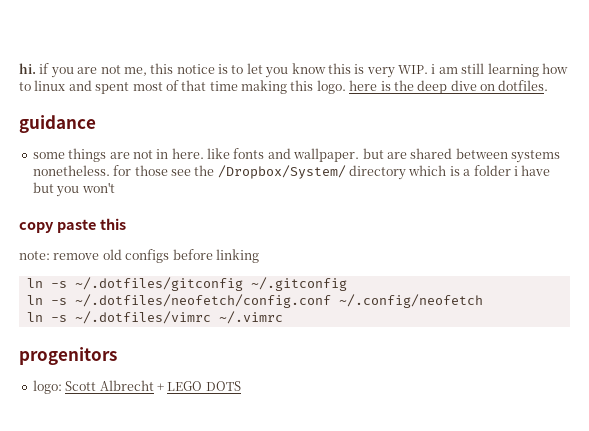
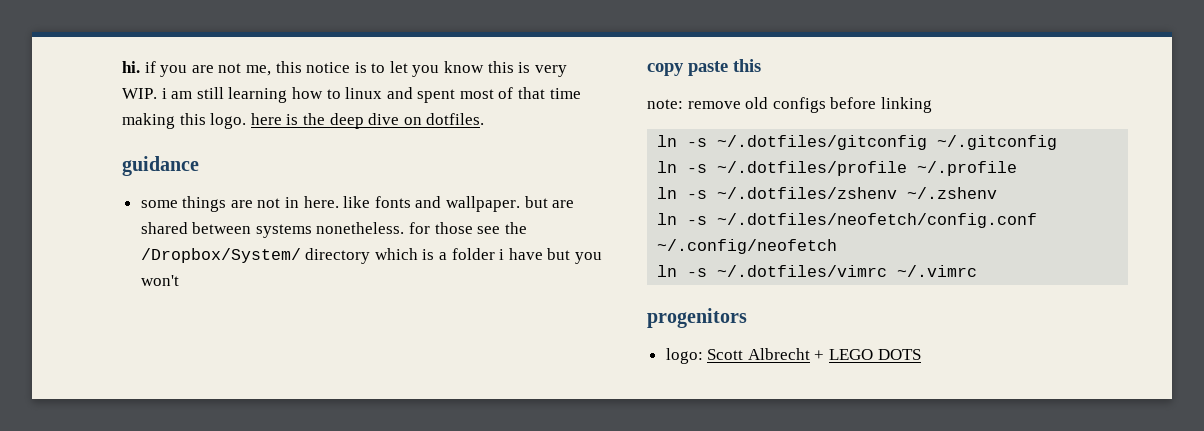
(347, 284) none -> [657,161,1018,176] [657,187,998,199] // ln -s ~/.dotfiles/profile ~/.profile // ln -s ~/.dotfiles/zshenv ~/.zshenv

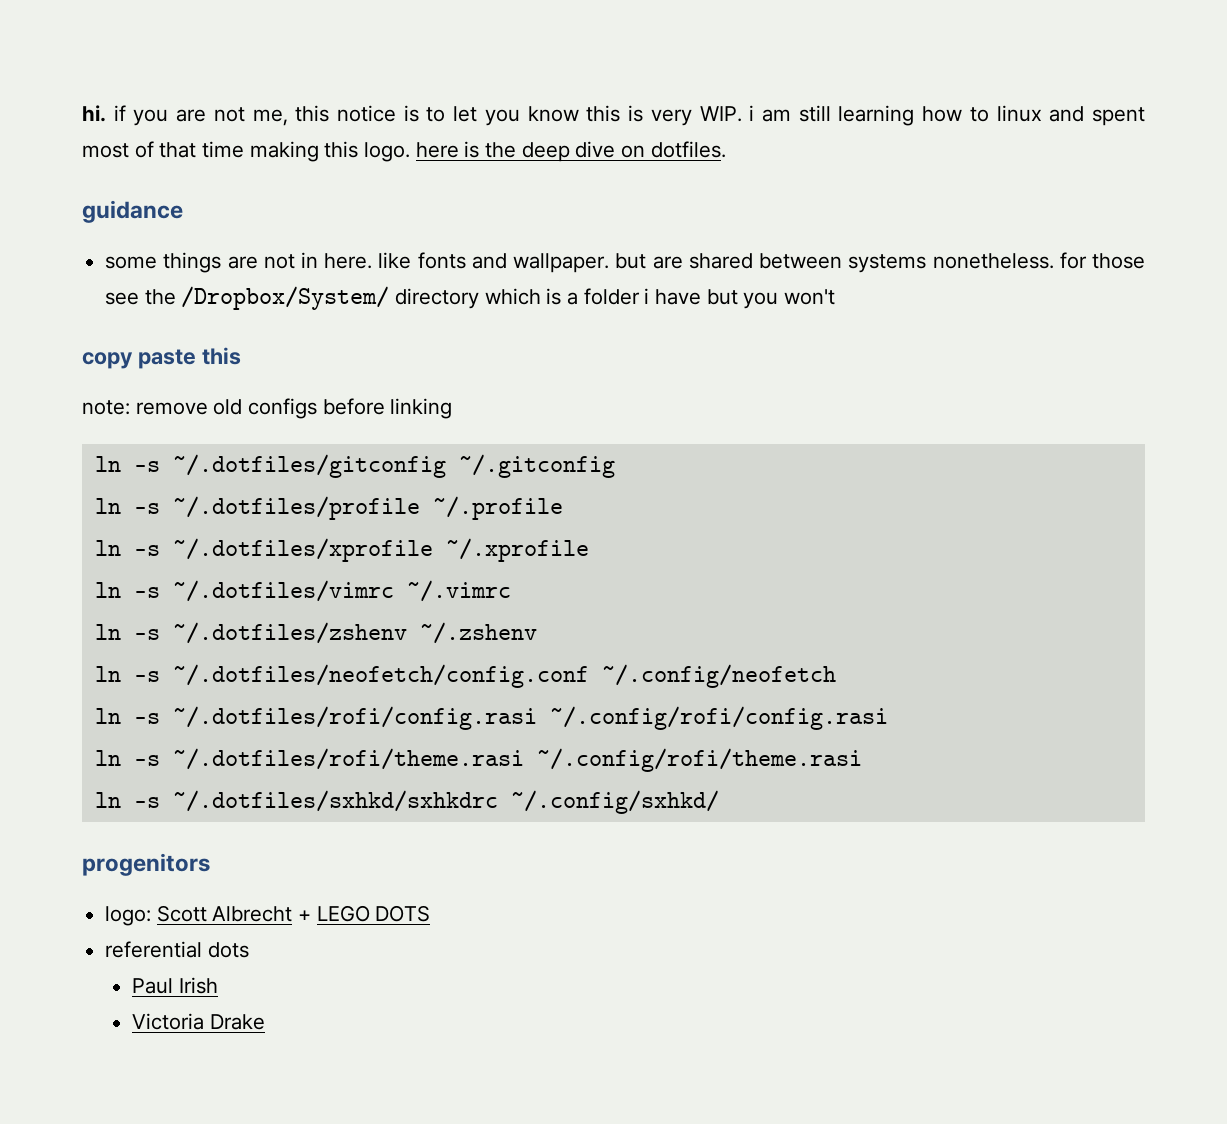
(1018, 168) none -> [94,538,589,562] [94,580,511,602] // ln -s ~/.dotfiles/xprofile ~/.xprofile // ln -s ~/.dotfiles/vimrc ~/.vimrc
[717,265,978,277] ~/.dotfiles/vimrc ~/.vimrc -> [172,706,888,730] [94,748,862,772] [94,790,719,814] ~/.dotfiles/rofi/config.rasi ~/.config/rofi/config.rasi // ln -s ~/.dotfiles/rofi/theme.rasi ~/.config/rofi/theme.rasi // ln -s ~/.dotfiles/sxhkd/sxhkdrc ~/.config/sxhkd/
(921, 354) none -> [105,941,249,958] [132,977,218,994] [132,1013,265,1030] // referential dots // Paul Irish // Victoria Drake

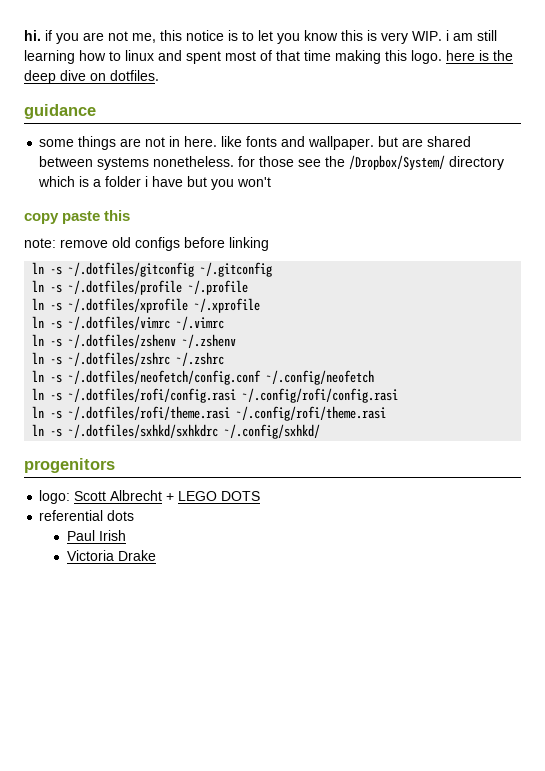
(537, 633) none -> [32,352,225,366] // ln -s ~/.dotfiles/zshrc ~/.zshrc

